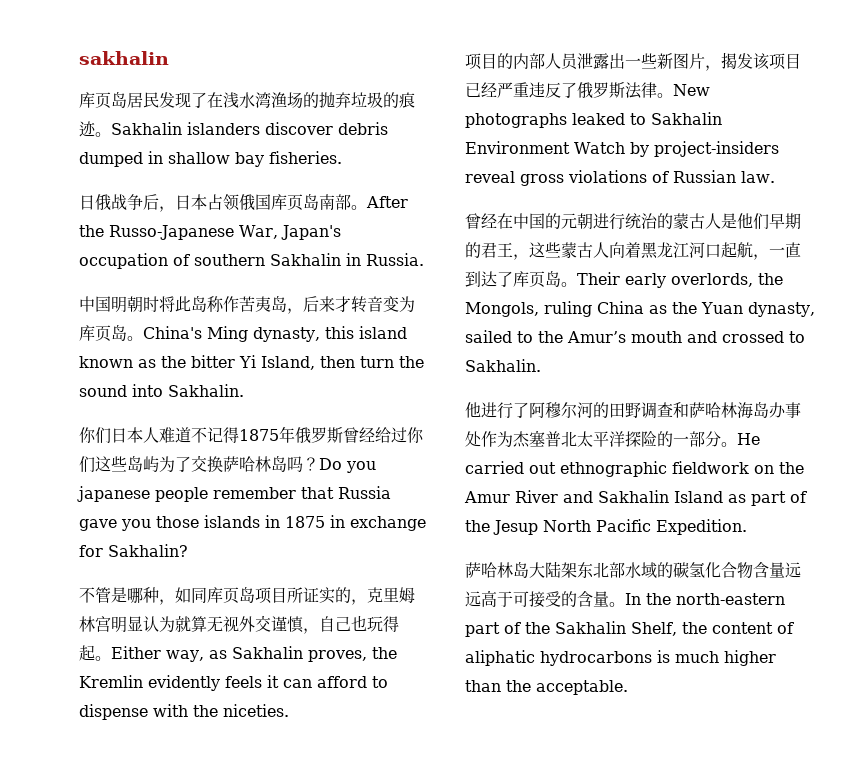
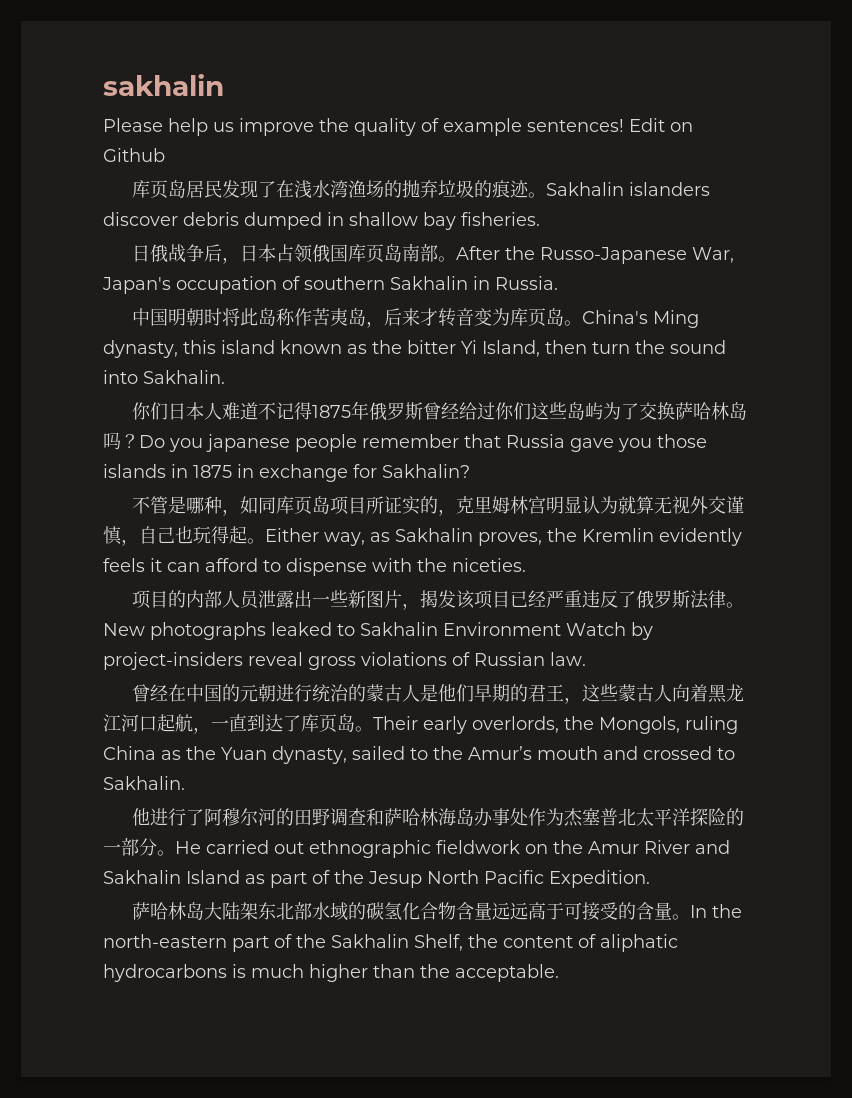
(169, 58) none -> [103,118,693,136] [103,148,165,162] // Please help us improve the quality of example sentences! Edit on Github

